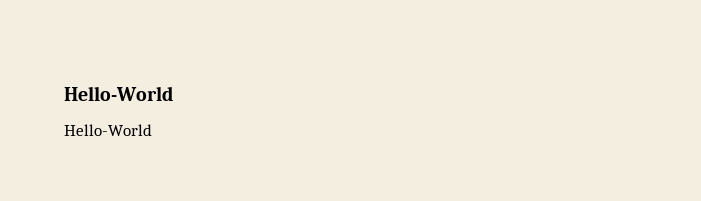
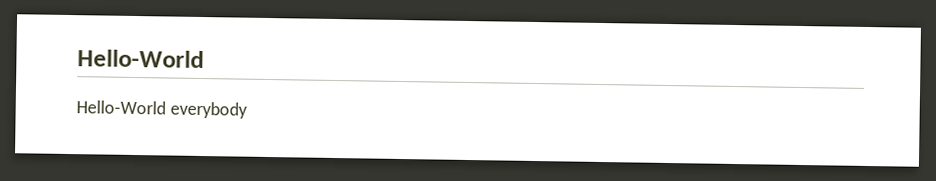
(152, 130) none -> [169,101,248,119] everybody

